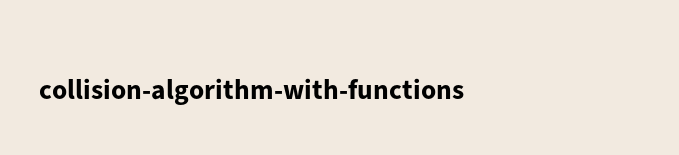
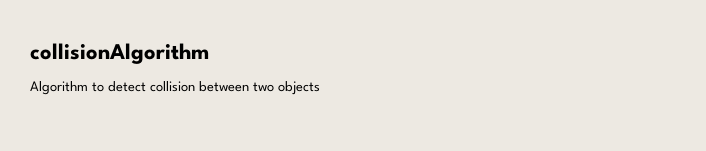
[39,78,464,105] collision-algorithm-with-functions -> [30,43,209,64] [30,81,320,95] collisionAlgorithm // Algorithm to detect collision between two objects

